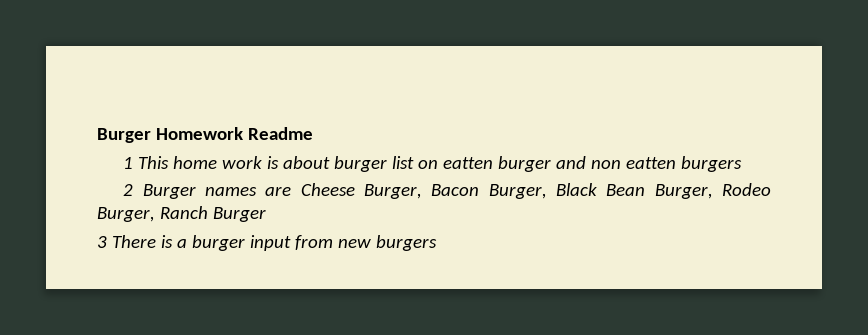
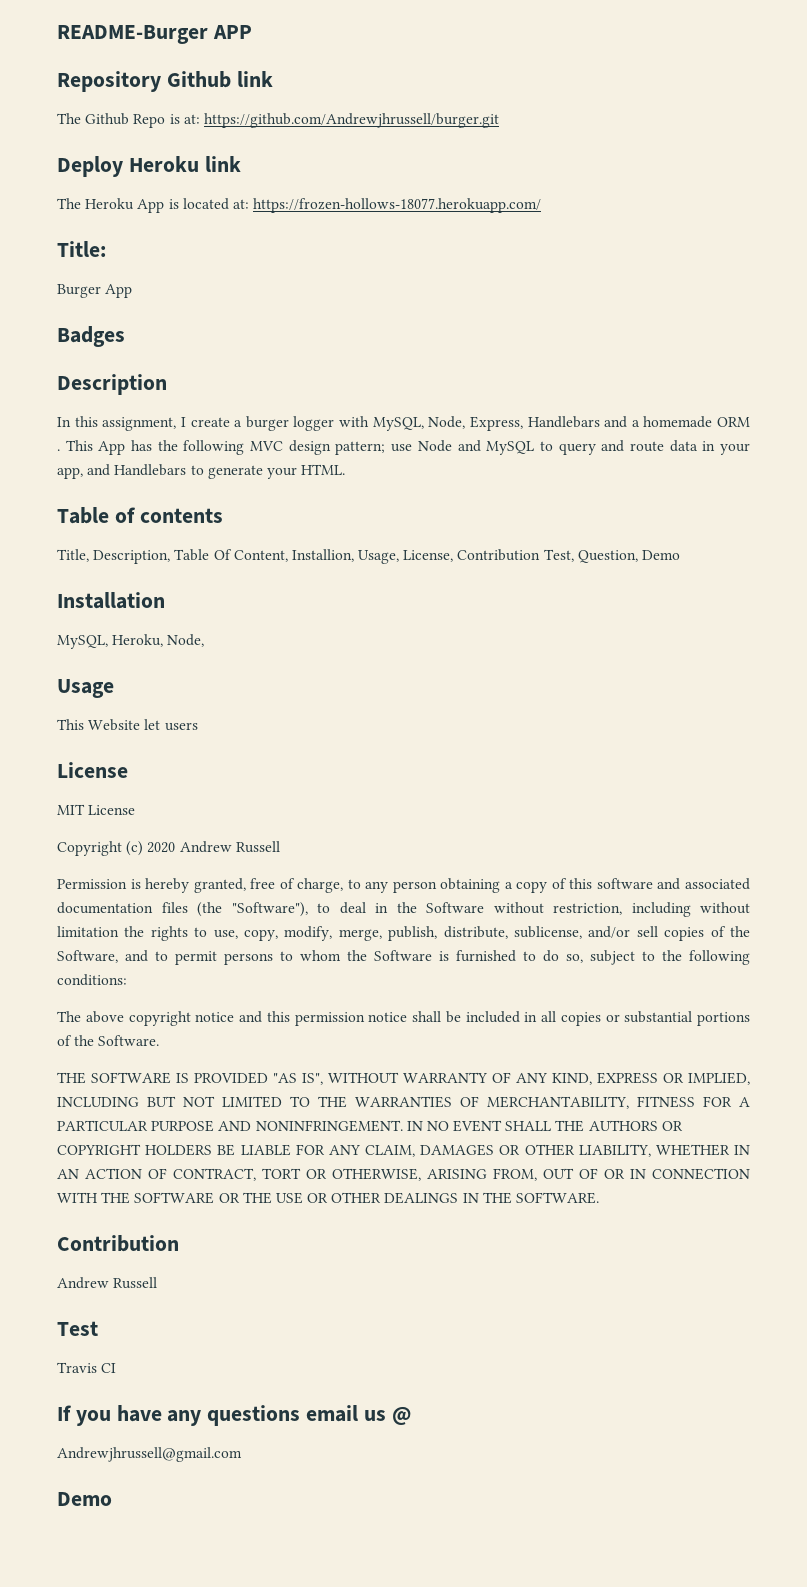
[97,127,313,143] [123,156,743,172] [123,183,771,199] [97,206,266,222] [97,235,437,251] Burger Homework Readme // 1 This home work is about burger list on eatten burger and non eatten burgers // 2 Burger names are Cheese Burger, Bacon Burger, Black Bean Burger, Rodeo Burger, Ranch Burger // 3 There is a burger input from new burgers -> [57,25,252,44] [57,71,273,92] [57,113,499,128] [57,156,241,177] [57,198,542,213] [57,241,106,257] [57,284,133,298] [57,326,125,347] [57,374,167,395] [57,416,750,431] [57,440,751,455] [57,464,346,479] [57,507,223,524] [57,549,681,564] [57,592,165,609] [57,634,205,649] [57,679,114,698] [57,719,198,731] [57,762,128,778] [57,804,136,815] [57,841,280,856] [57,878,750,893] [57,902,750,917] [57,926,750,941] [57,950,750,965] [57,974,127,986] [57,1011,750,1026] [57,1035,160,1046] [57,1072,750,1085] [57,1096,750,1109] [57,1120,683,1132] [57,1144,750,1157] [57,1168,750,1181] [57,1192,600,1204] [57,1235,179,1252] [57,1277,158,1289] [57,1321,98,1336] [57,1362,117,1373] [57,1405,411,1426] [57,1447,242,1462] [57,1492,112,1506] README-Burger APP // Repository Github link // The Github Repo is at: https://github.com/Andrewjhrussell/burger.git // Deploy Heroku link // The Heroku App is located at: https://frozen-hollows-18077.herokuapp.com/ // Title: // Burger App // Badges // Description // In this assignment, I create a burger logger with MySQL, Node, Express, Handlebars and a homemade ORM . This App has the following MVC design pattern; use Node and MySQL to query and route data in your app, and Handlebars to generate your HTML. // Table of contents // Title, Description, Table Of Content, Installion, Usage, License, Contribution Test, Question, Demo // Installation // MySQL, Heroku, Node, // Usage // This Website let users // License // MIT License // Copyright (c) 2020 Andrew Russell // Permission is hereby granted, free of charge, to any person obtaining a copy of this software and associated documentation files (the "Software"), to deal in the Software without restriction, including without limitation the rights to use, copy, modify, merge, publish, distribute, sublicense, and/or sell copies of the Software, and to permit persons to whom the Software is furnished to do so, subject to the following conditions: // The above copyright notice and this permission notice shall be included in all copies or substantial portions of the Software. // THE SOFTWARE IS PROVIDED "AS IS", WITHOUT WARRANTY OF ANY KIND, EXPRESS OR IMPLIED, INCLUDING BUT NOT LIMITED TO THE WARRANTIES OF MERCHANTABILITY, FITNESS FOR A PARTICULAR PURPOSE AND NONINFRINGEMENT. IN NO EVENT SHALL THE AUTHORS OR COPYRIGHT HOLDERS BE LIABLE FOR ANY CLAIM, DAMAGES OR OTHER LIABILITY, WHETHER IN AN ACTION OF CONTRACT, TORT OR OTHERWISE, ARISING FROM, OUT OF OR IN CONNECTION WITH THE SOFTWARE OR THE USE OR OTHER DEALINGS IN THE SOFTWARE. // Contribution // Andrew Russell // Test // Travis CI // If you have any questions email us @ // Andrewjhrussell@gmail.com // Demo

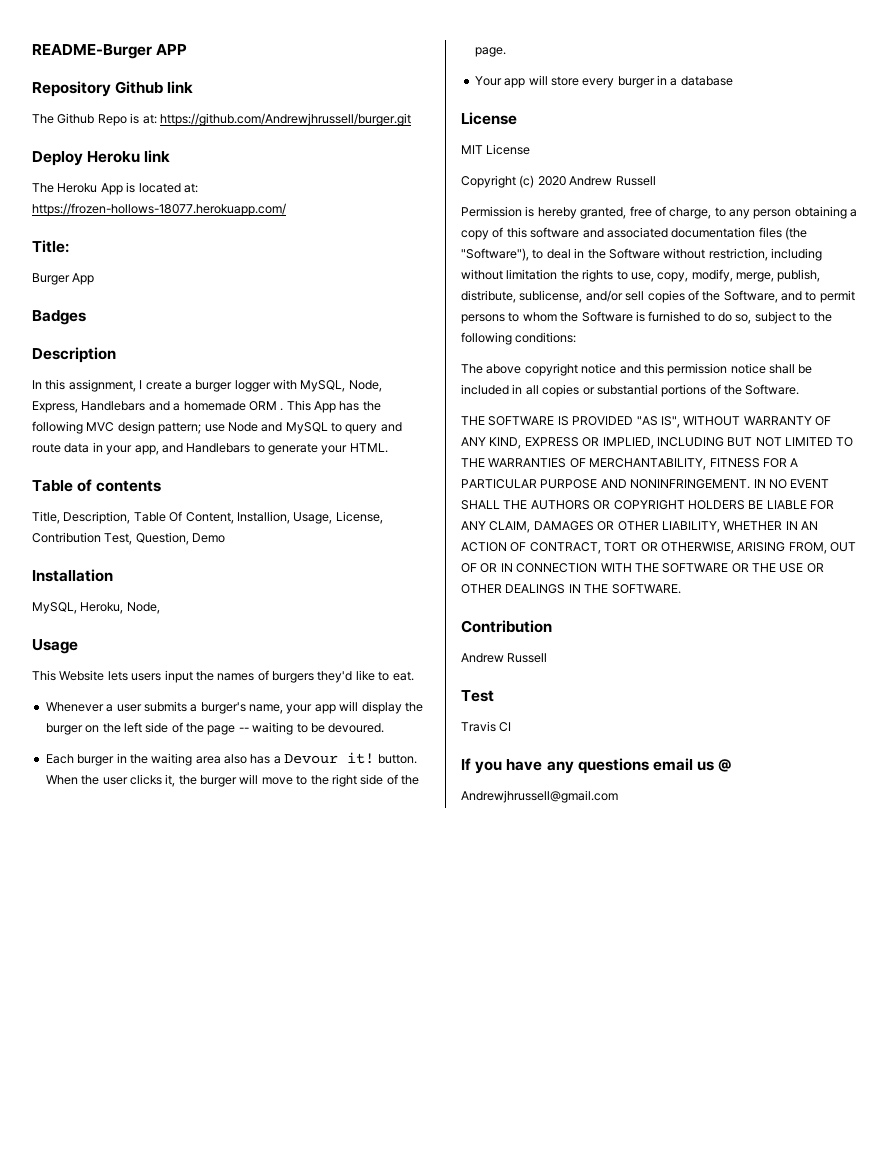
[144,719,161,730] let -> [107,671,128,681] lets
(198, 726) none -> [164,670,414,683] [45,701,423,714] [45,722,385,735] [45,752,417,766] [45,774,419,787] [474,47,506,57] [474,75,733,88] input the names of burgers they'd like to eat. // Whenever a user submits a burger's name, your app will display the burger on the left side of the page -- waiting to be devoured. // Each burger in the waiting area also has a Devour it! button. When the user clicks it, the burger will move to the right side of the page. // Your app will store every burger in a database
[57,1492,112,1506] // Demo -> (618, 796) none

